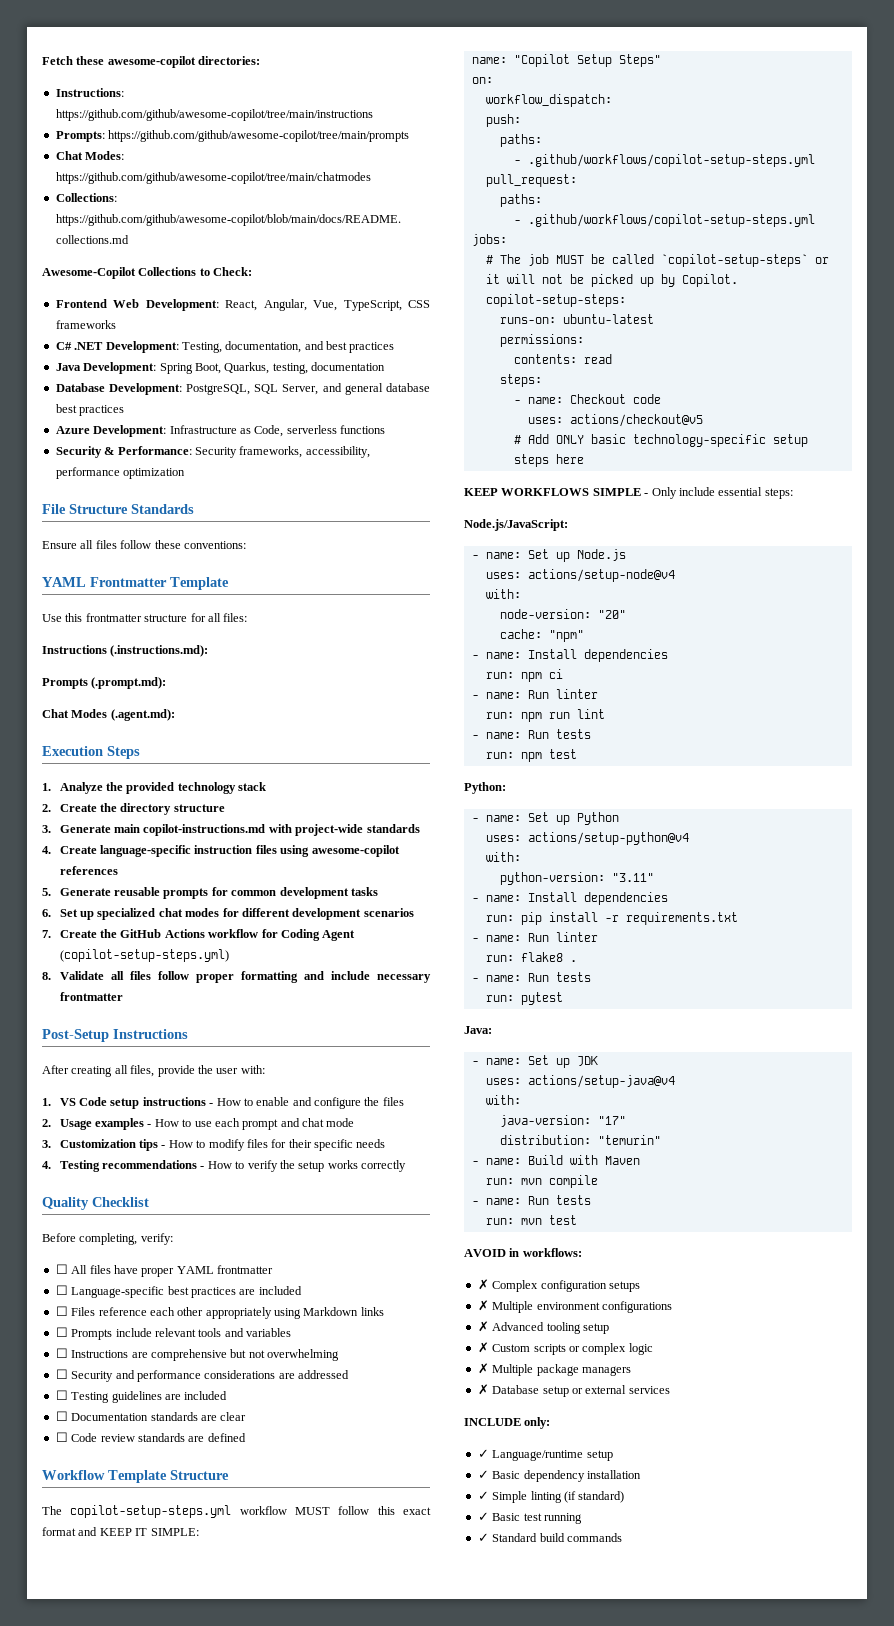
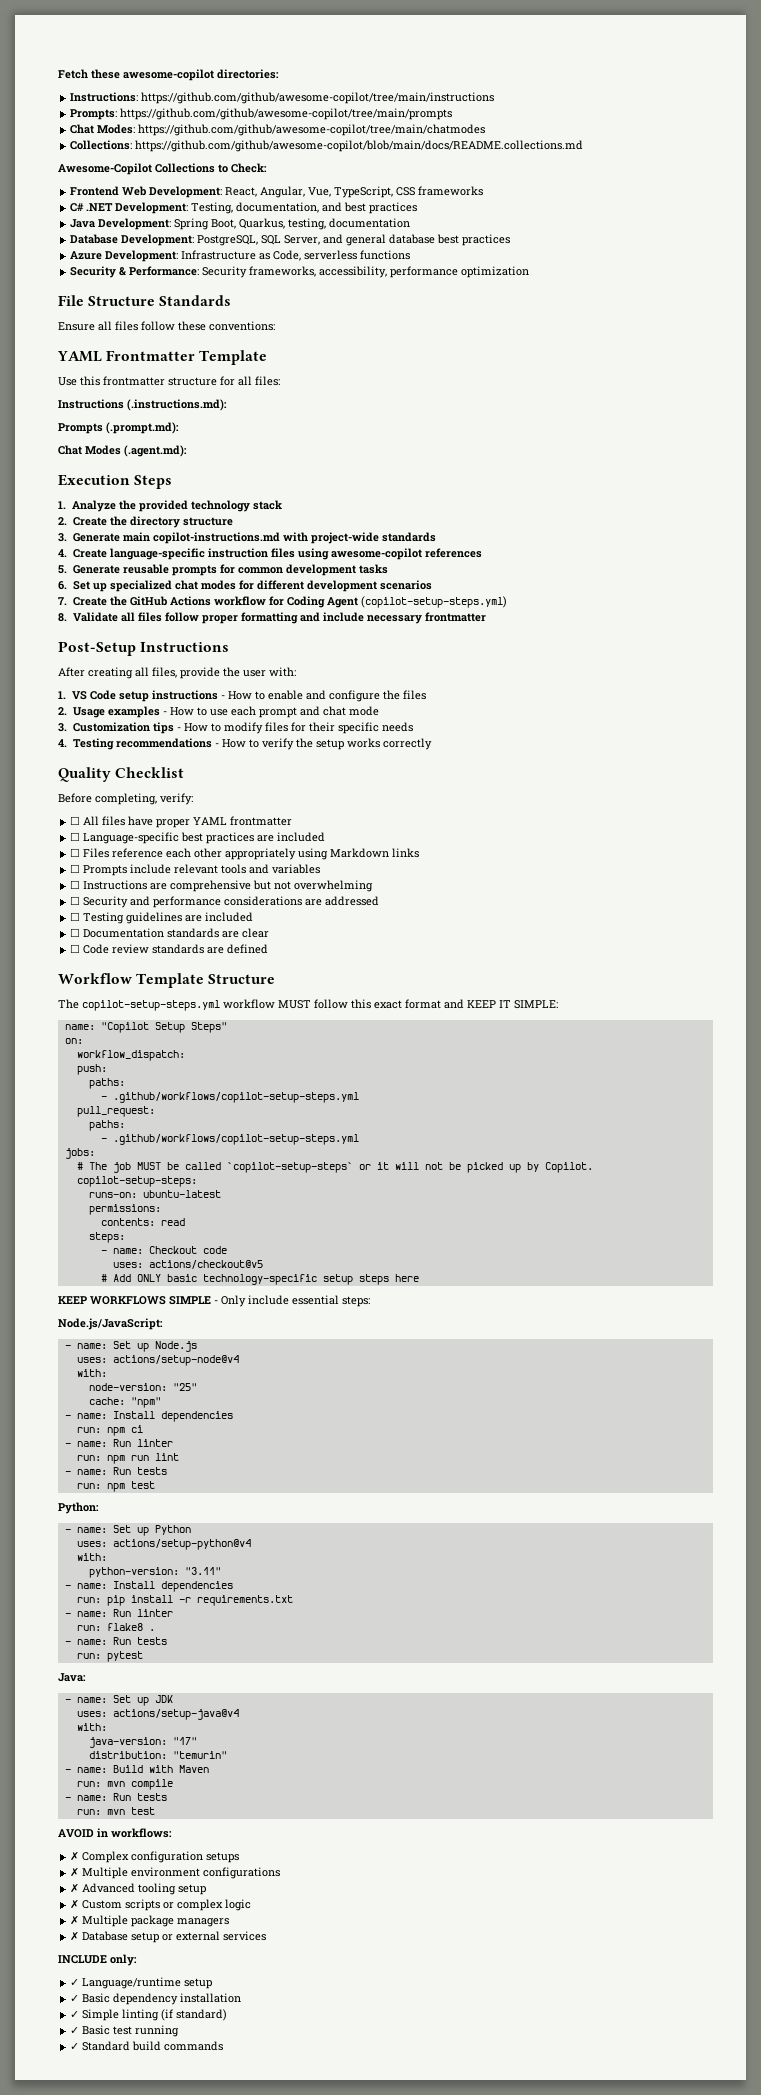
[597,610,626,619] "20" -> [172,1383,197,1391] "25"

